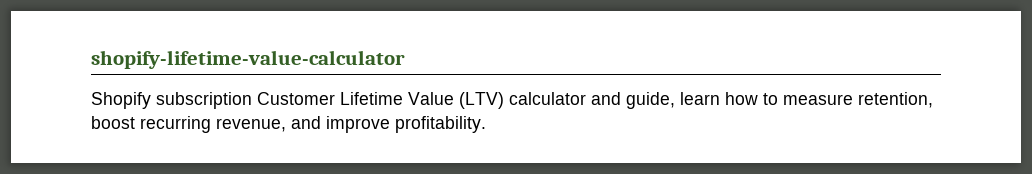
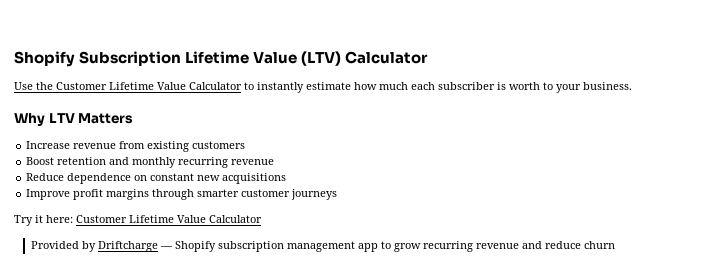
[91,50,405,69] [91,92,933,109] [91,116,486,133] shopify-lifetime-value-calculator // Shopify subscription Customer Lifetime Value (LTV) calculator and guide, learn how to measure retention, boost recurring revenue, and improve profitability. -> [14,51,429,67] [14,82,632,93] [14,113,134,126] [26,141,246,152] [26,157,275,168] [26,173,287,184] [26,189,338,200] [14,215,262,226] [31,241,616,252] Shopify Subscription Lifetime Value (LTV) Calculator // Use the Customer Lifetime Value Calculator to instantly estimate how much each subscriber is worth to your business. // Why LTV Matters // Increase revenue from existing customers // Boost retention and monthly recurring revenue // Reduce dependence on constant new acquisitions // Improve profit margins through smarter customer journeys // Try it here: Customer Lifetime Value Calculator // Provided by Driftcharge — Shopify subscription management app to grow recurring revenue and reduce churn

